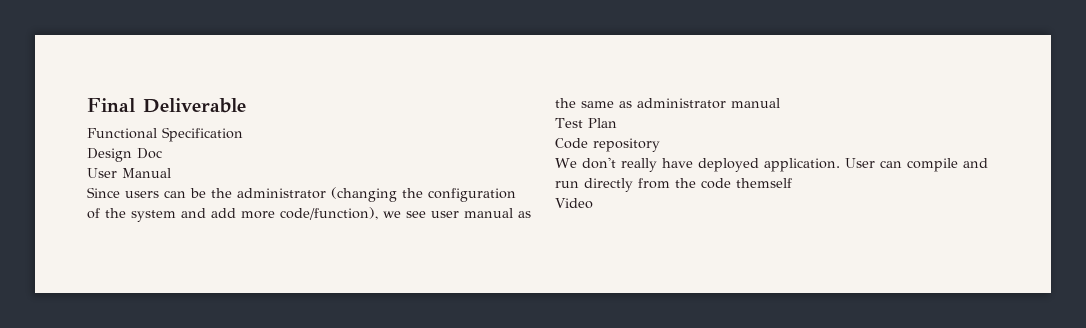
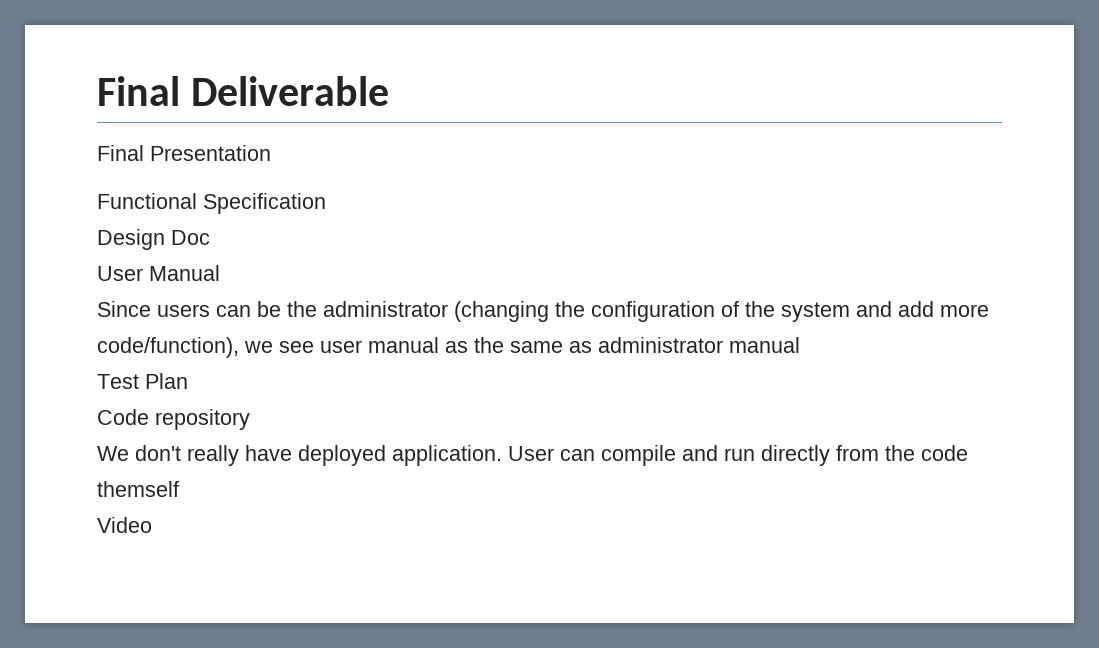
(246, 105) none -> [97,145,271,161] // Final Presentation

